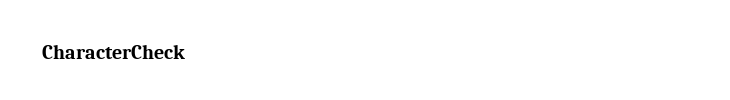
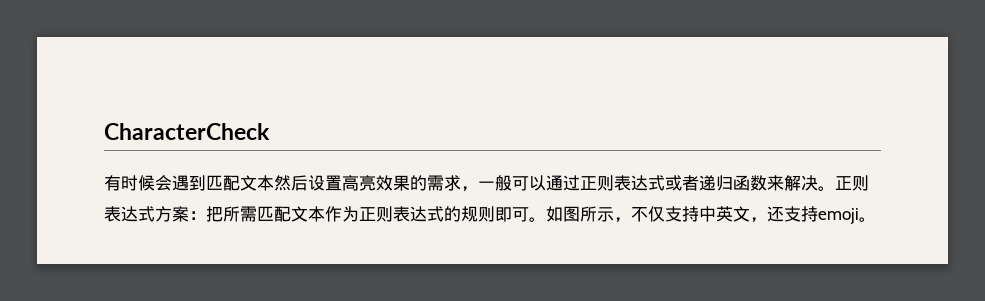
(185, 51) none -> [104,175,869,192] [104,206,876,224] // 有时候会遇到匹配文本然后设置高亮效果的需求，一般可以通过正则表达式或者递归函数来解决。正则表达式方案：把所需匹配文本作为正则表达式的规则即可。如图所示，不仅支持中英文，还支持emoji。

